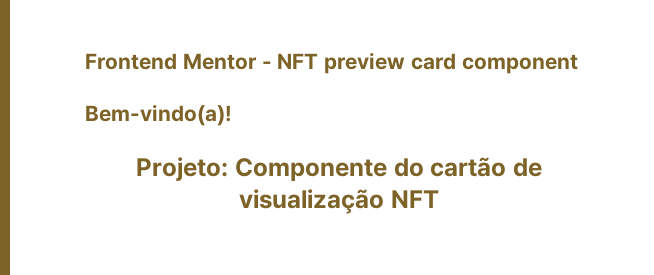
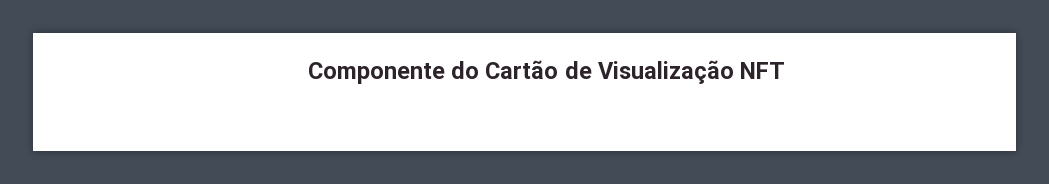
[85,52,578,74] [85,104,232,126] [136,157,542,181] [239,189,385,214] Frontend Mentor - NFT preview card component // Bem-vindo(a)! // Projeto: Componente do cartão de visualização -> [307,60,735,84] Componente do Cartão de Visualização

